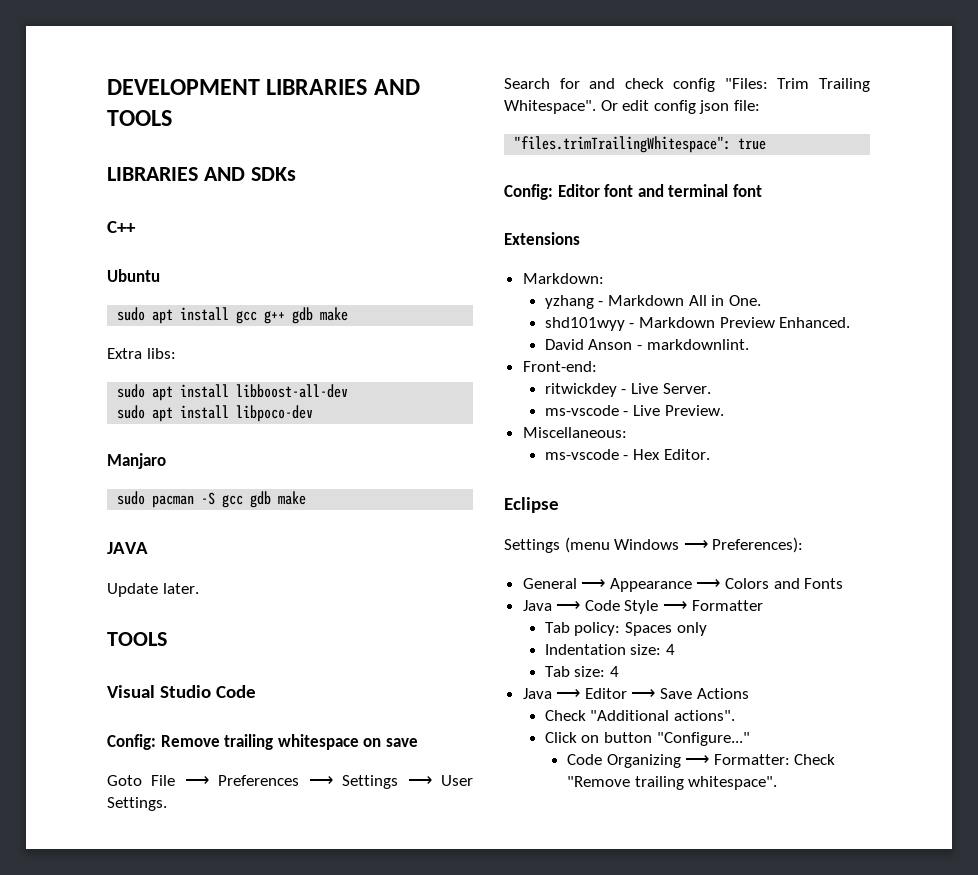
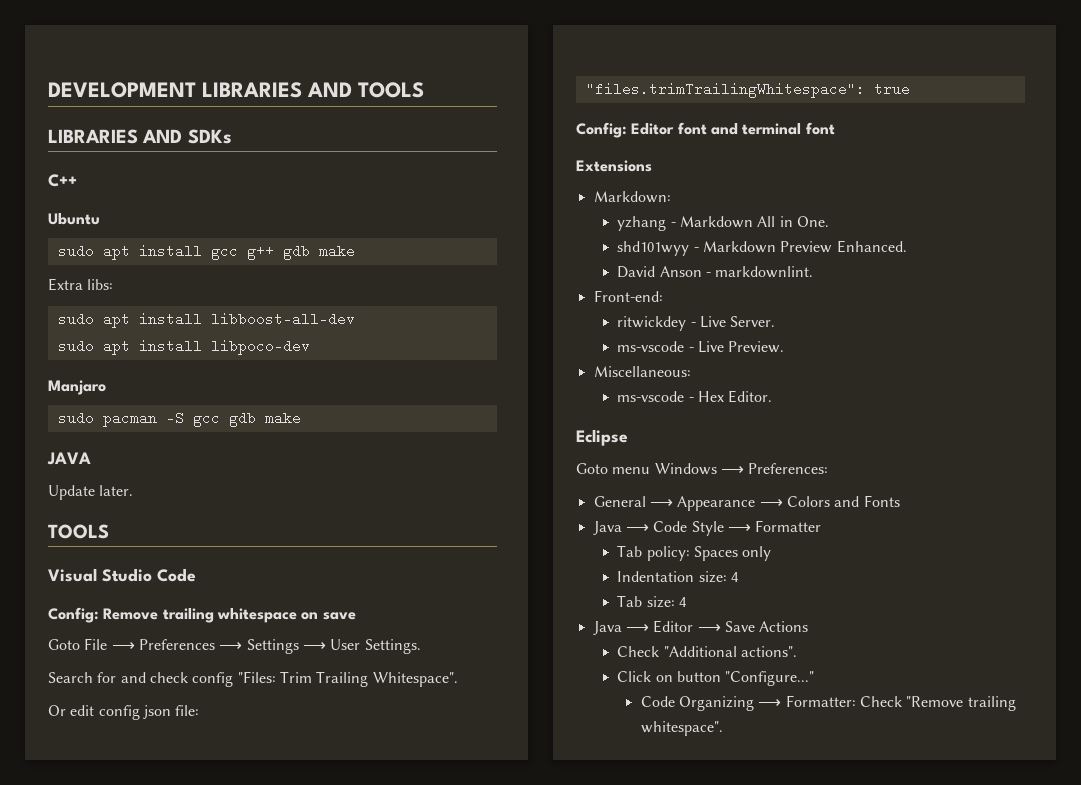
(596, 107) none -> (458, 679) //
[504,537,610,553] Settings (menu -> [576,463,651,474] Goto menu
[712,537,804,553] Preferences): -> [748,463,829,474] Preferences:

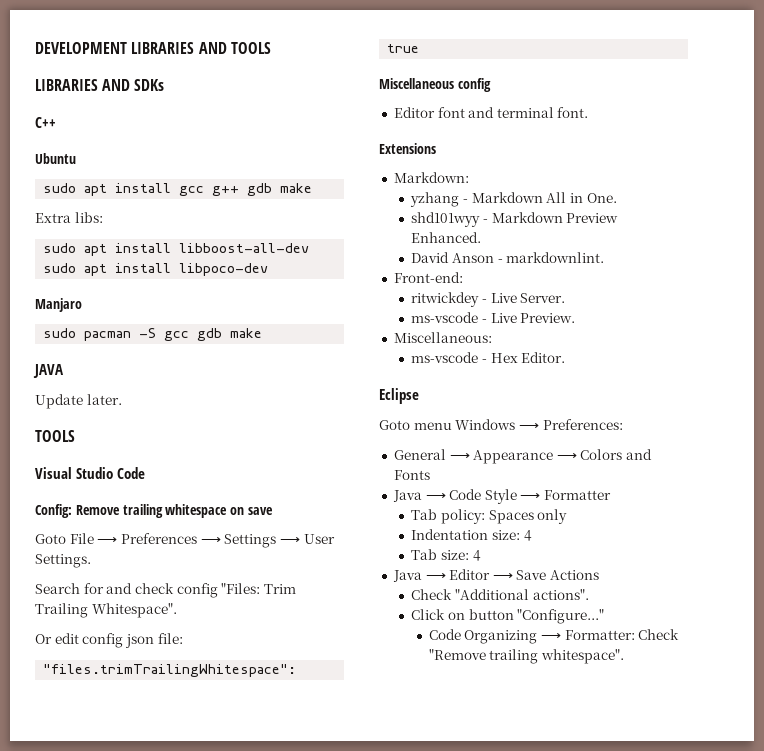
[576,122,627,138] Config: -> [379,78,491,92] Miscellaneous config //
[805,122,835,135] font -> [557,107,589,118] font.

